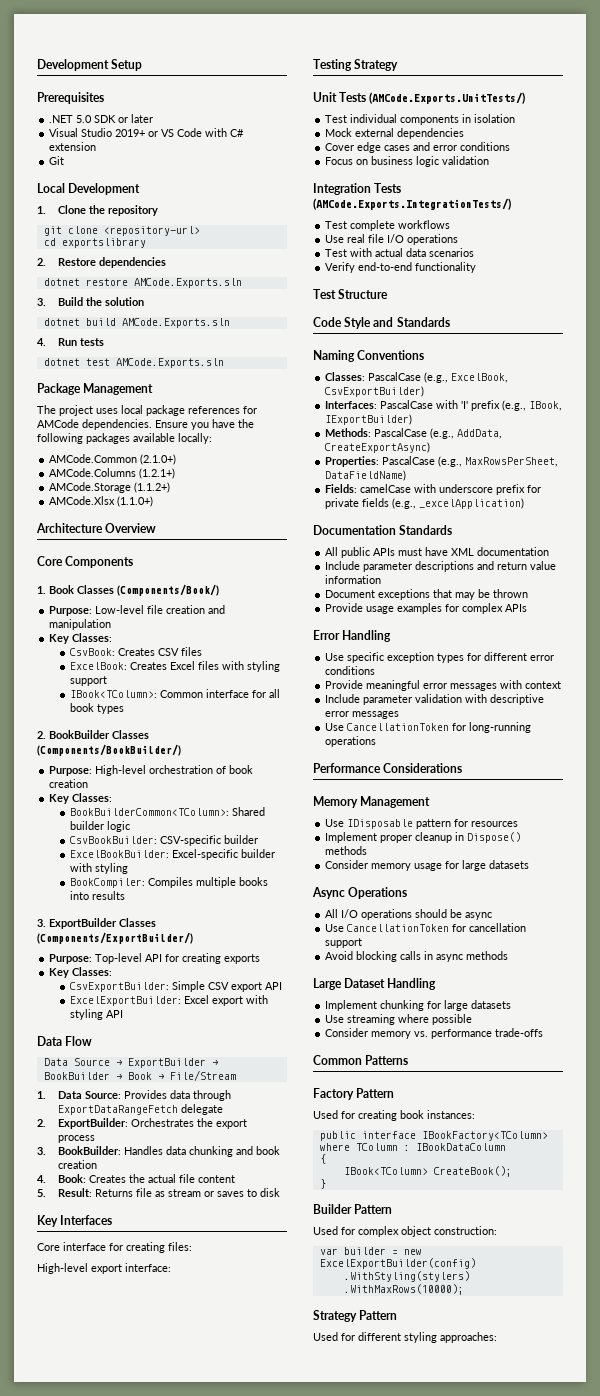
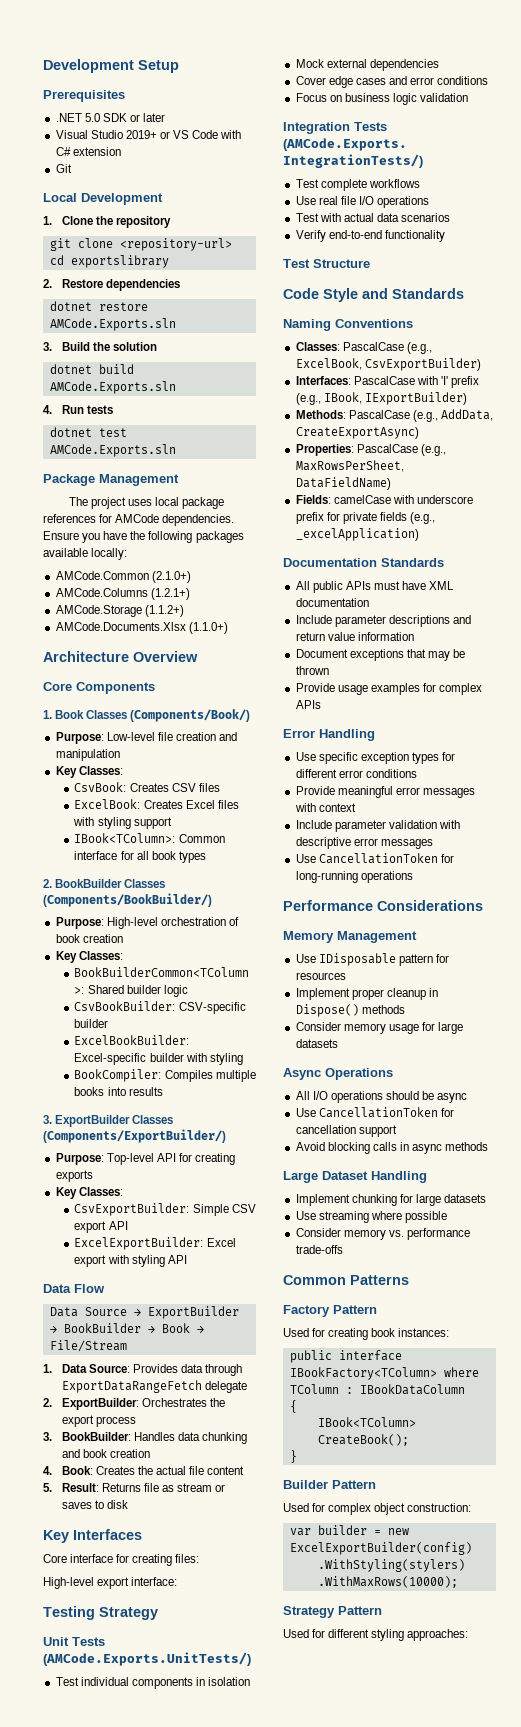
[49,496,116,505] AMCode.Xlsx -> [55,622,186,631] AMCode.Documents.Xlsx

